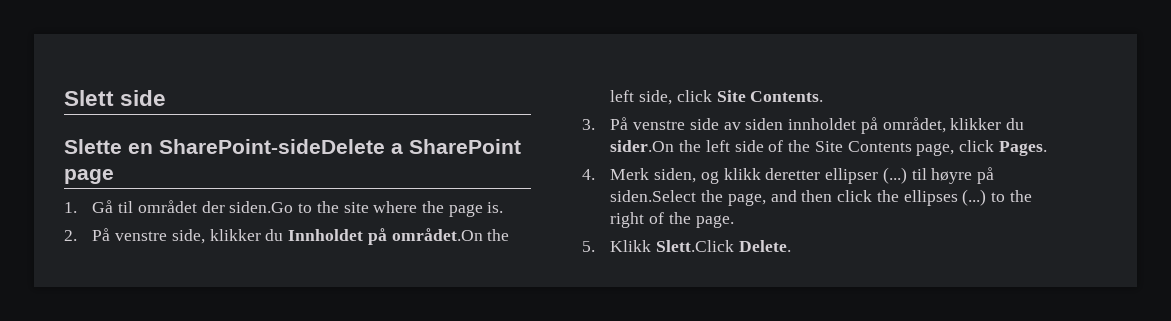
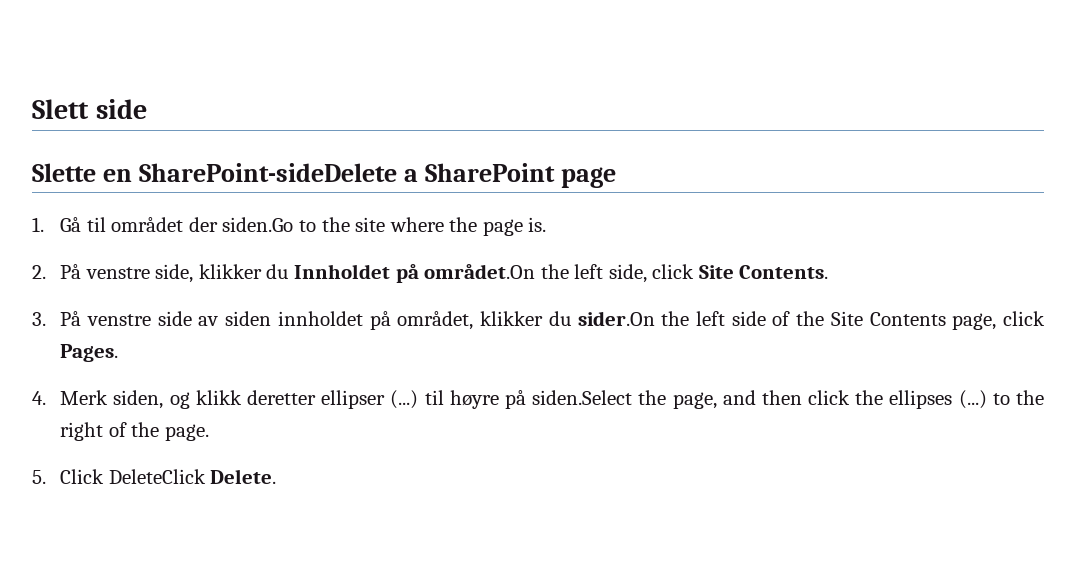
[610,240,735,252] Klikk Slett.Click -> [60,469,206,484] Click DeleteClick

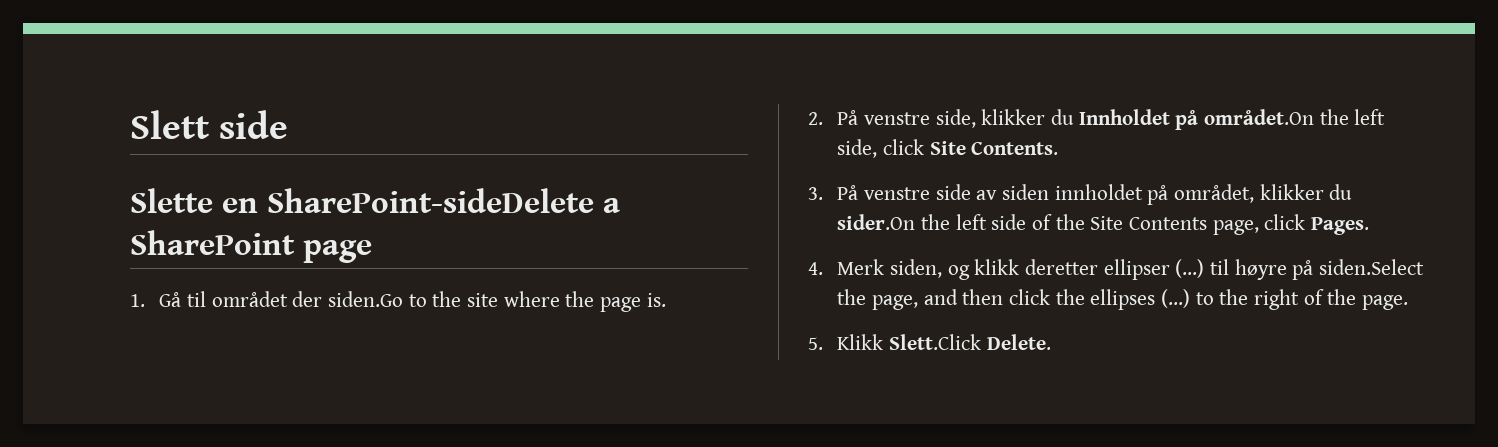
[60,469,206,484] Click DeleteClick -> [837,334,981,350] Klikk Slett.Click

